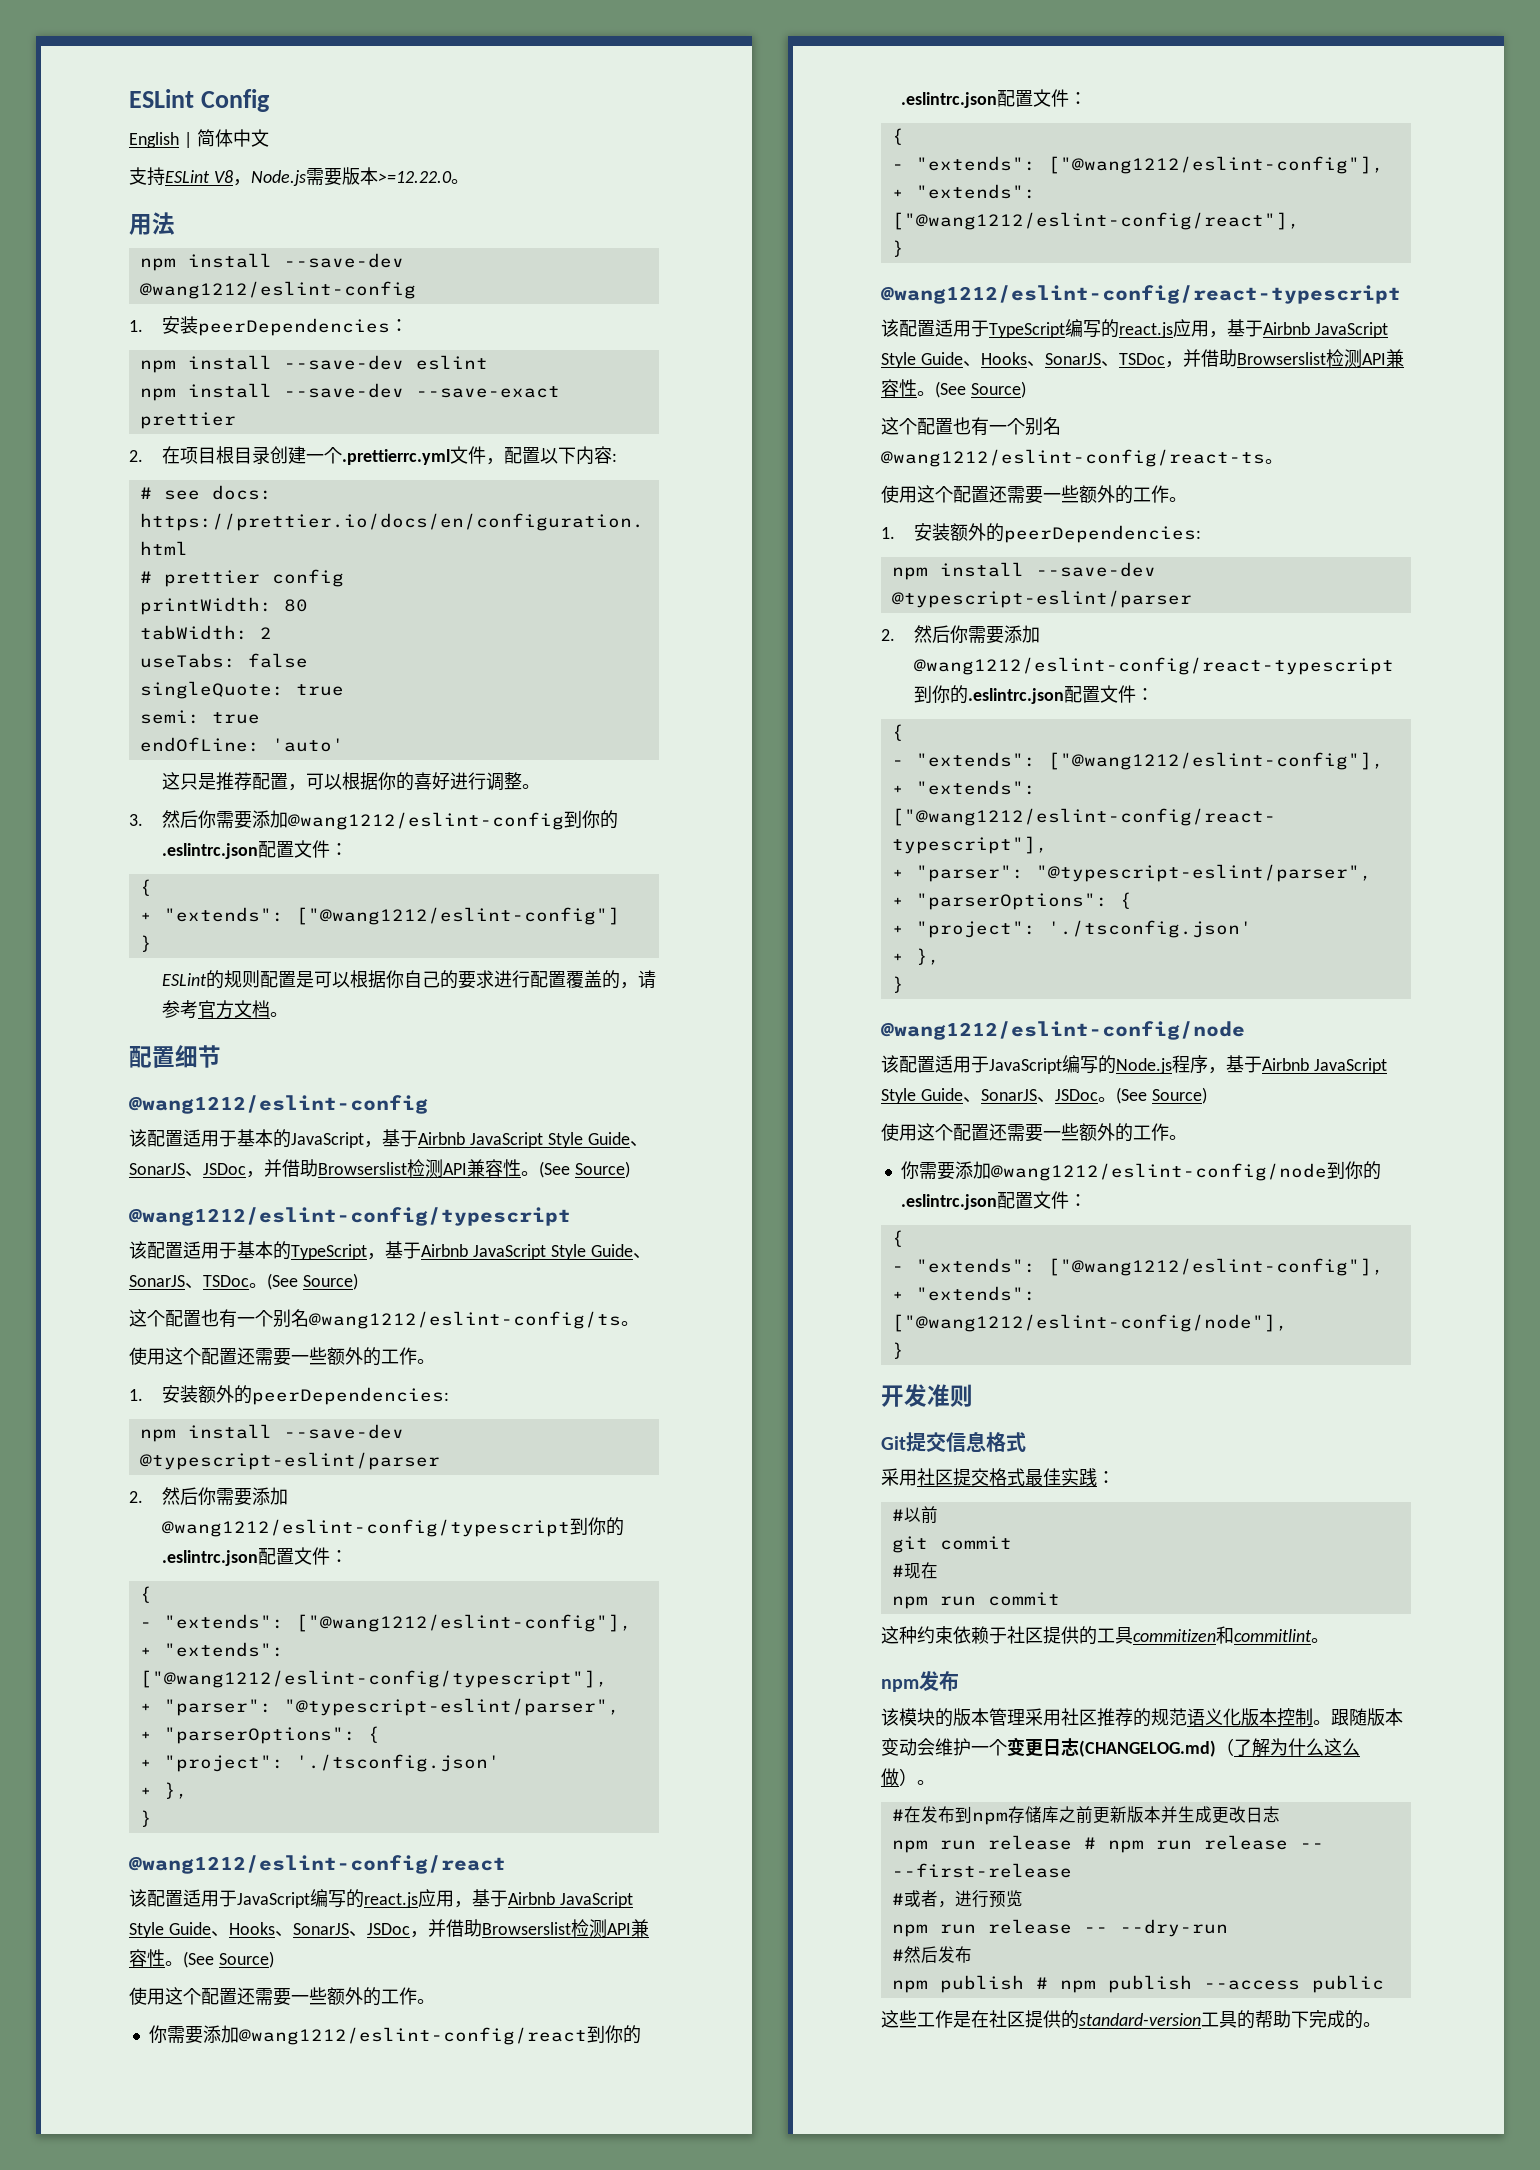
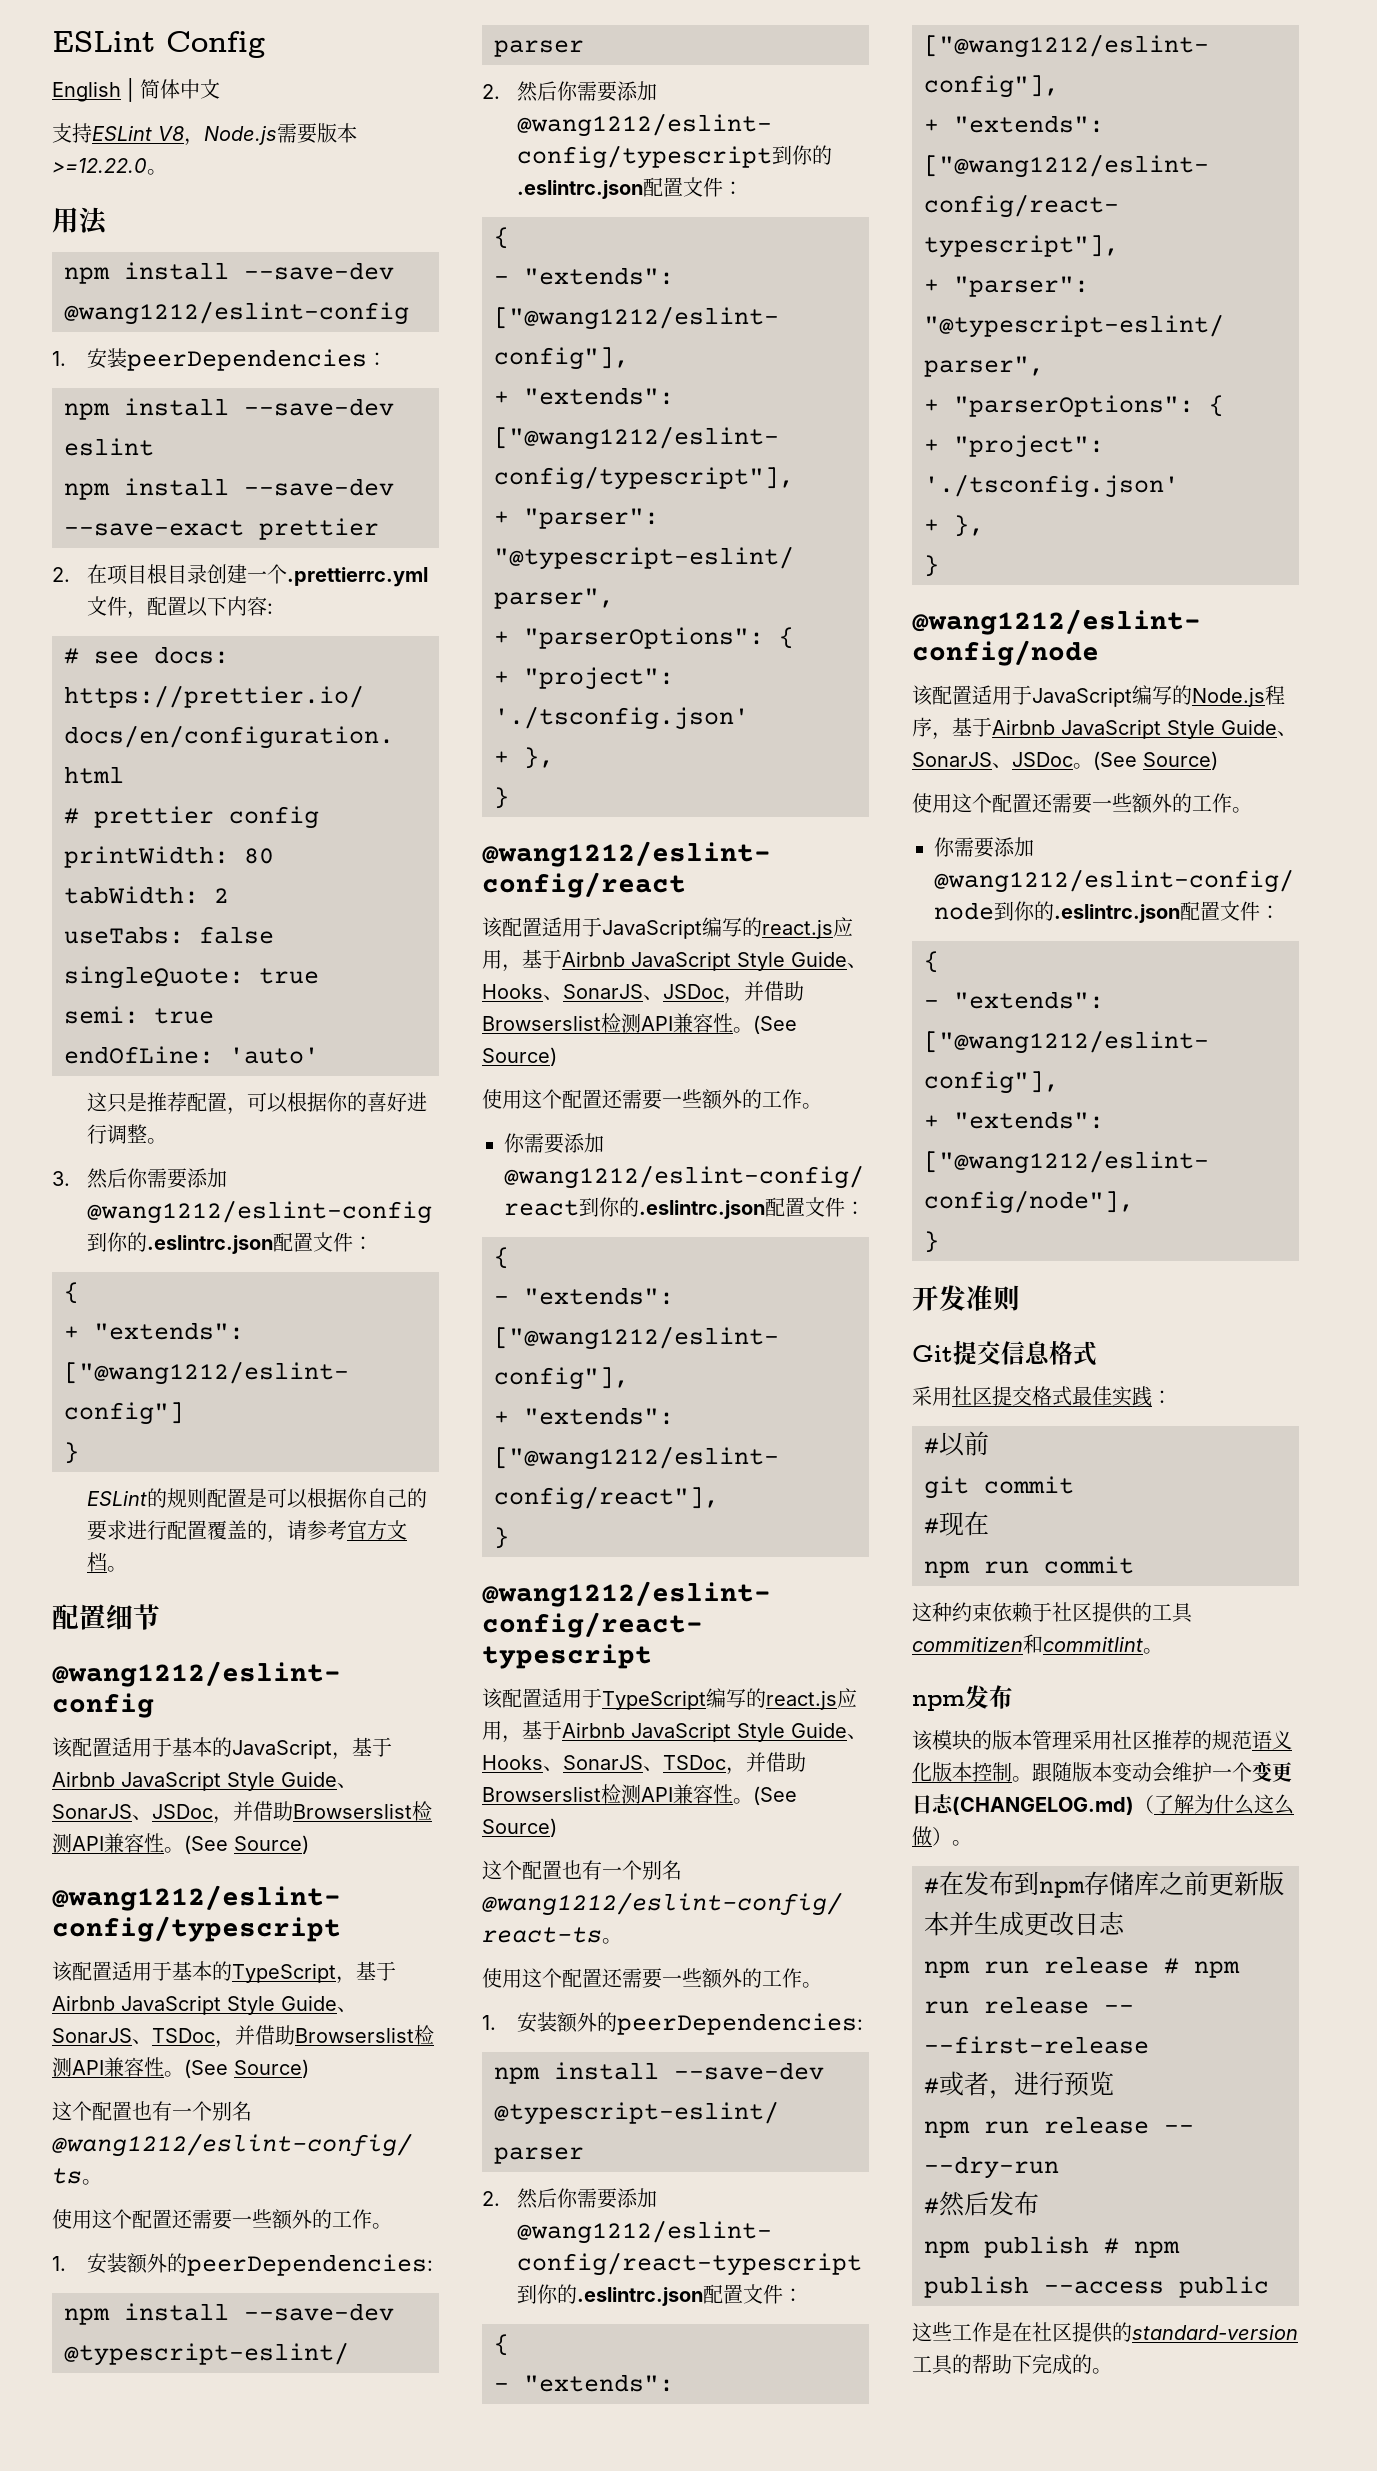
(249, 1281) none -> [215,2025,434,2048] [52,2057,164,2077] ，并借助Browserslist检测API兼容性

